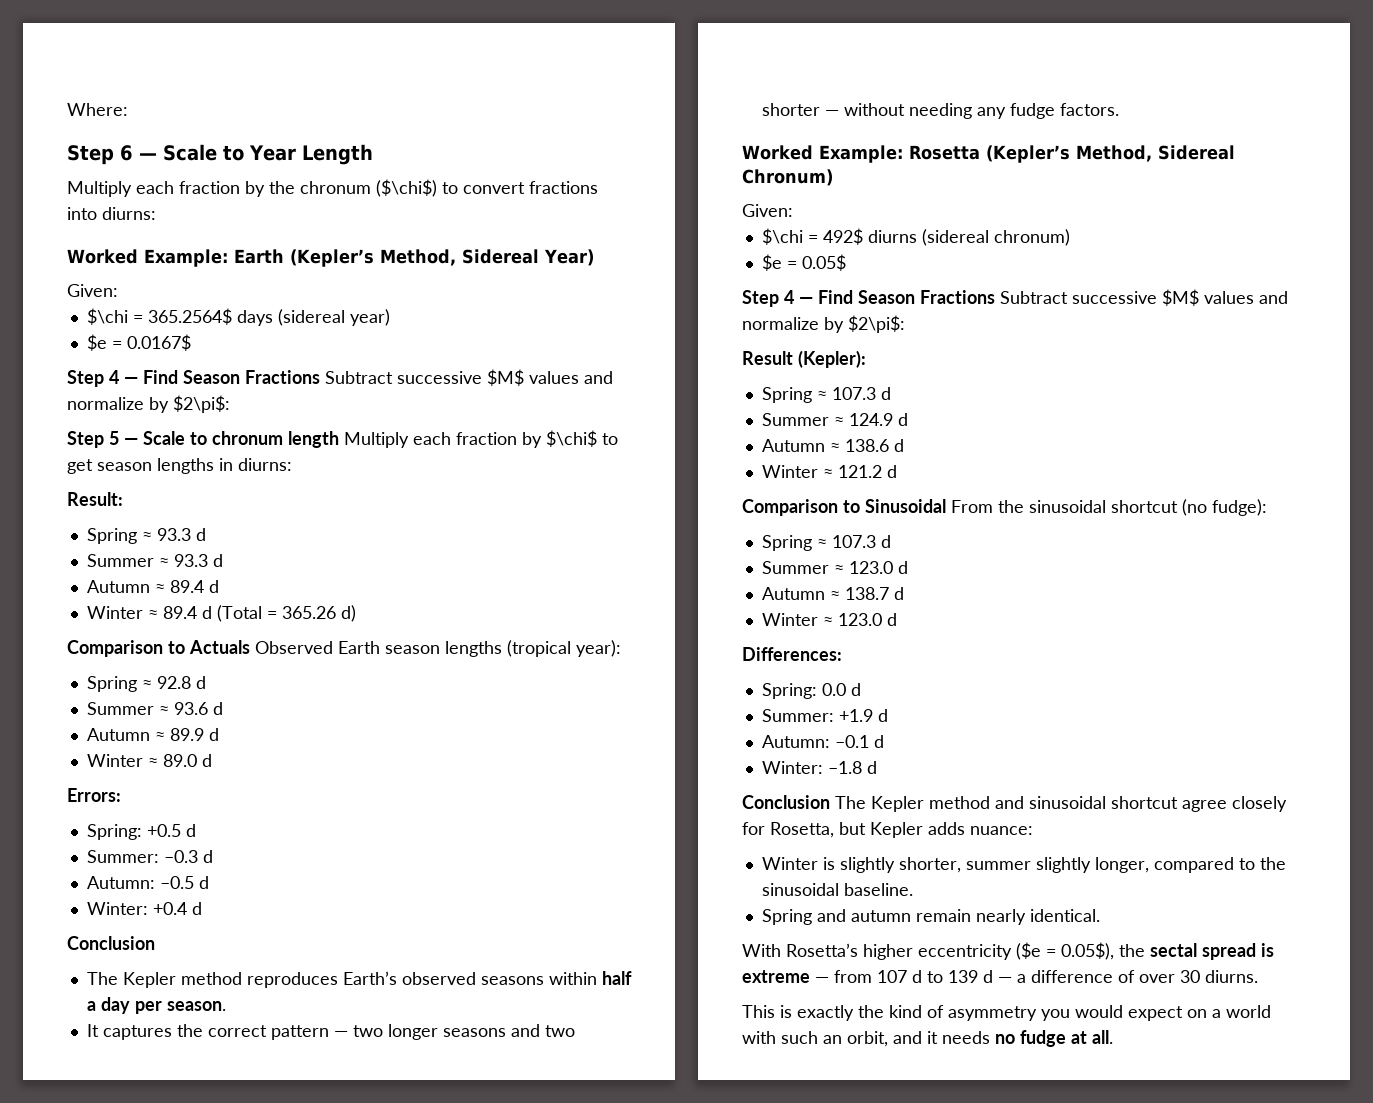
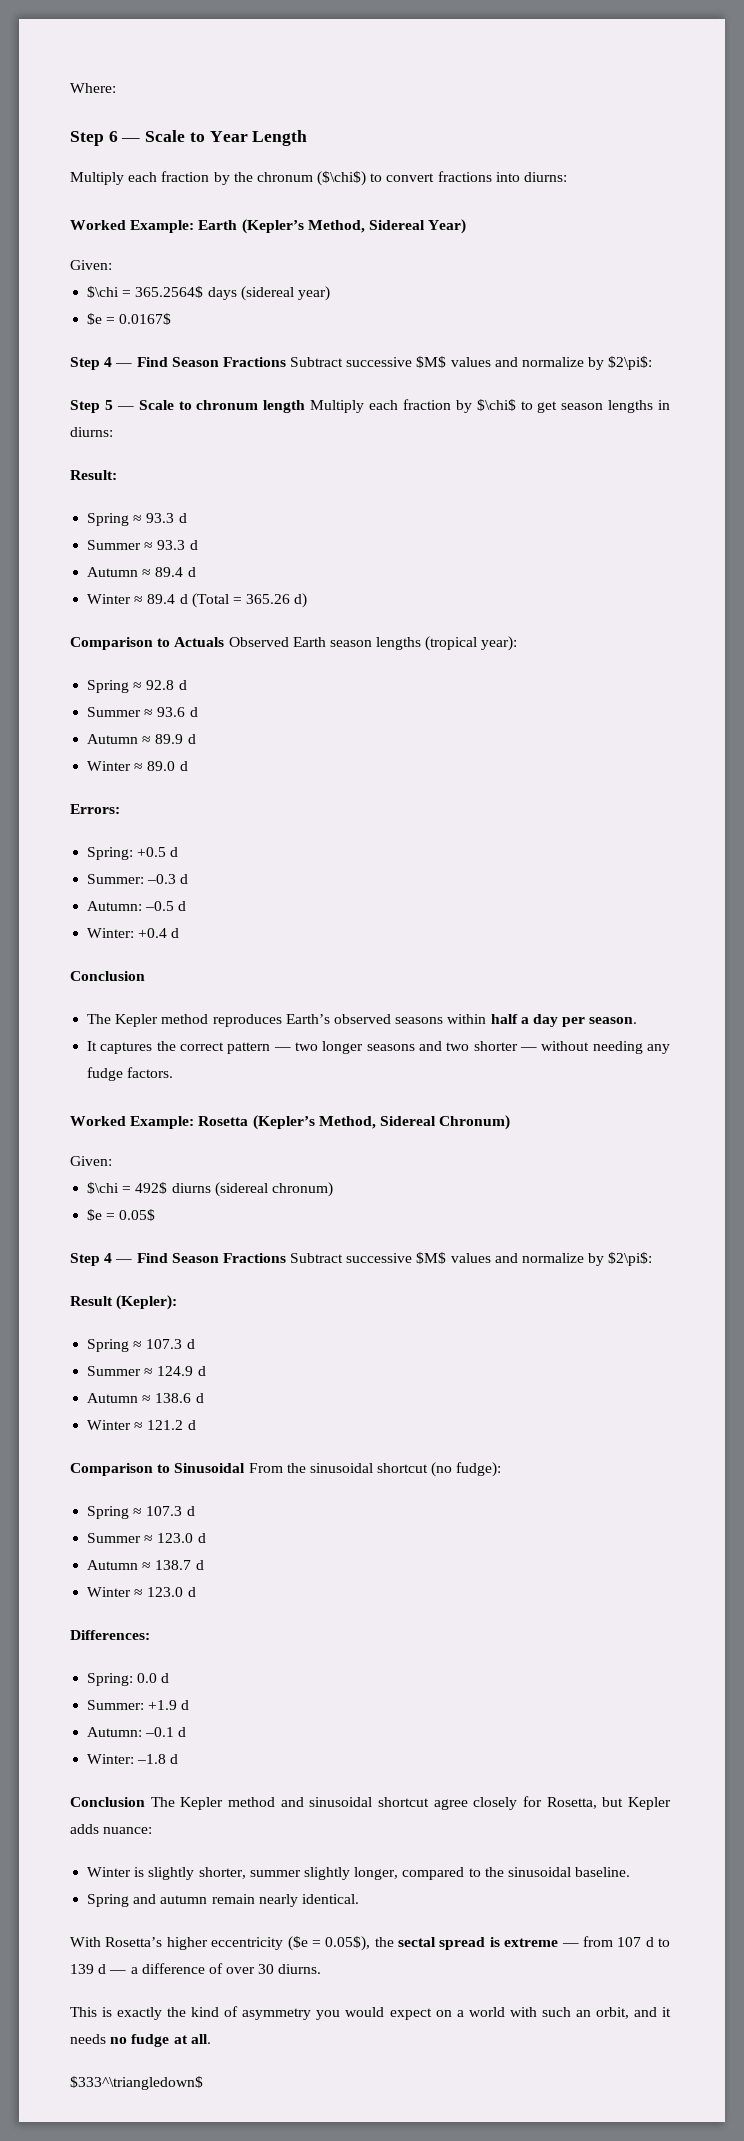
(1113, 1037) none -> [70,2076,203,2090] // $333^\triangledown$

